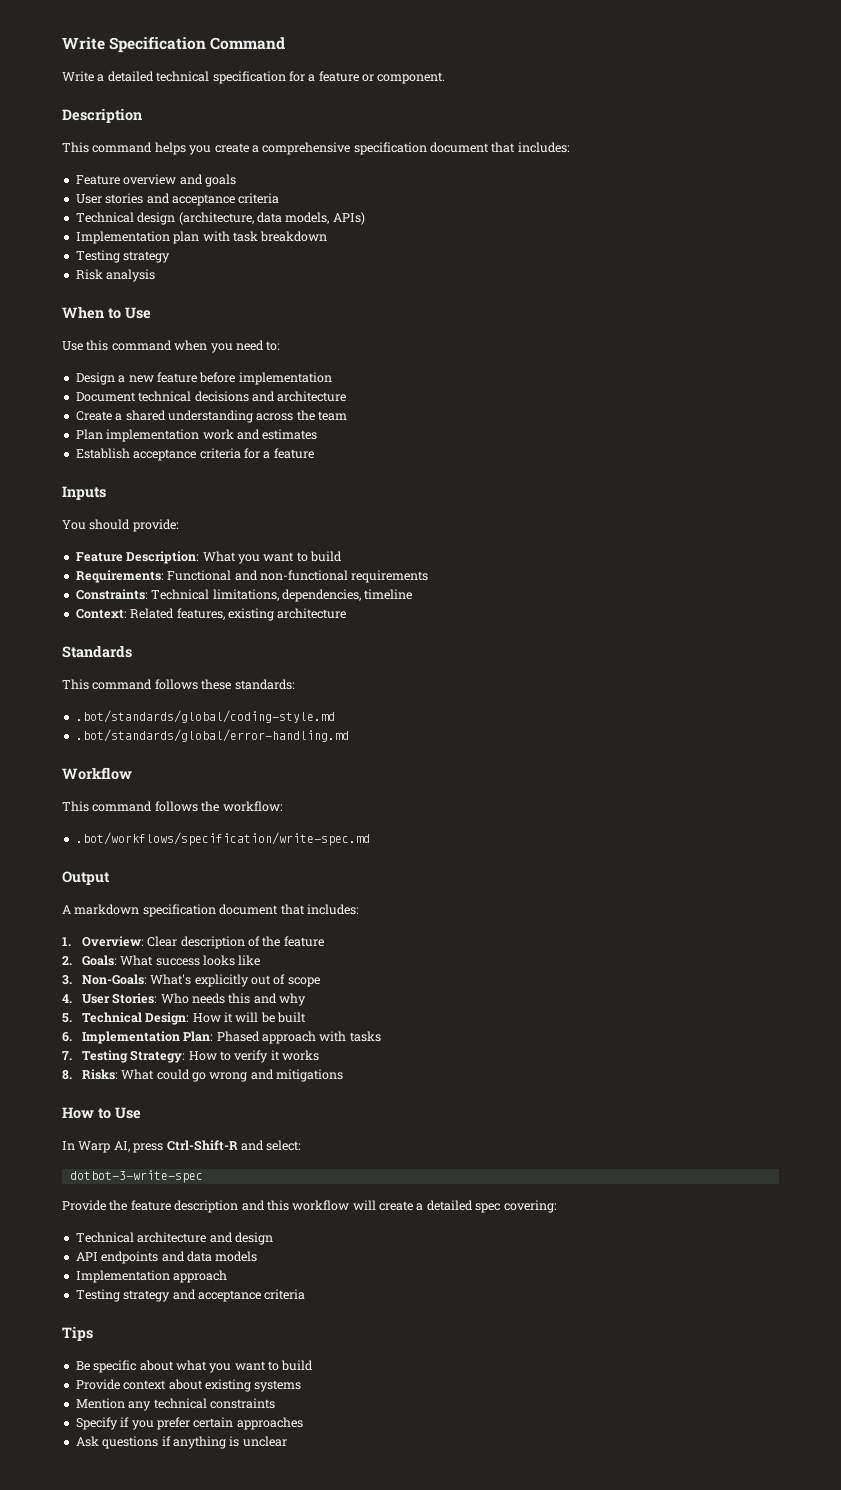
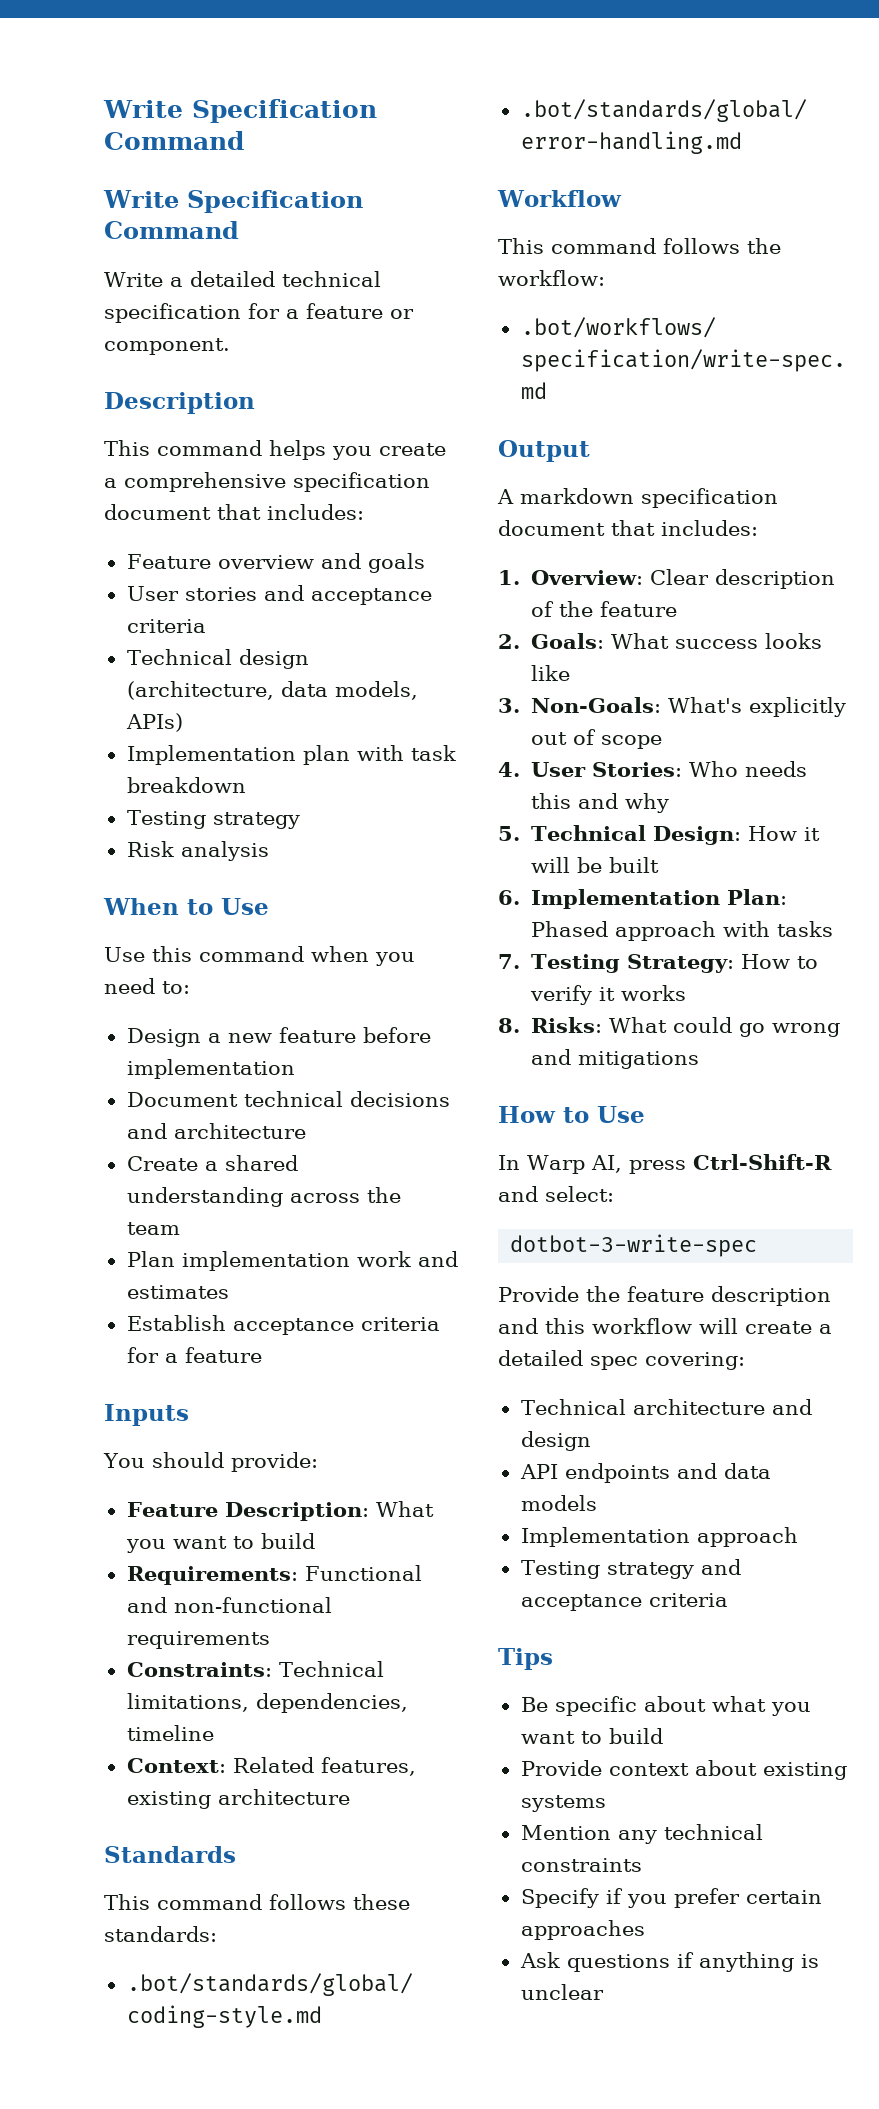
[62,37,286,53] Write Specification Command -> [103,99,377,123] [104,131,244,150] [103,190,363,213] [104,221,239,239] Write Specification Command // Write Specification Command

